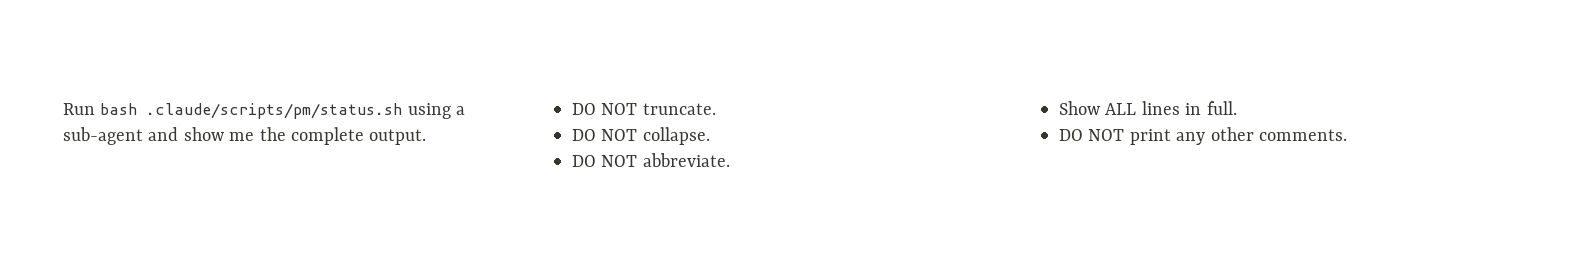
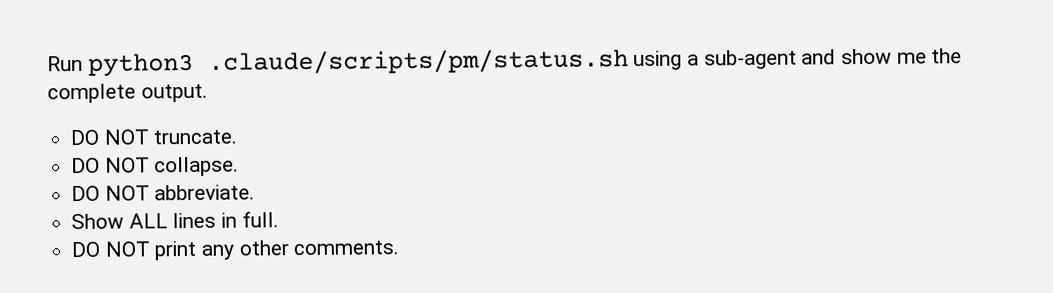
[100,103,138,115] bash -> [87,52,194,77] python3

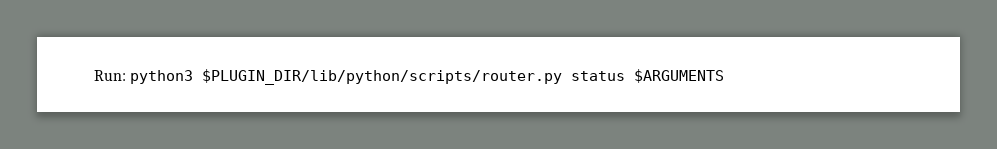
[47,48,963,77] [47,83,208,104] [70,129,238,146] [71,156,240,177] [71,184,256,202] [71,211,279,230] [71,240,400,261] Run python3 .claude/scripts/pm/status.sh using a sub-agent and show me the complete output. // DO NOT truncate. // DO NOT collapse. // DO NOT abbreviate. // Show ALL lines in full. // DO NOT print any other comments. -> [94,69,725,85] Run: python3 $PLUGIN_DIR/lib/python/scripts/router.py status $ARGUMENTS

